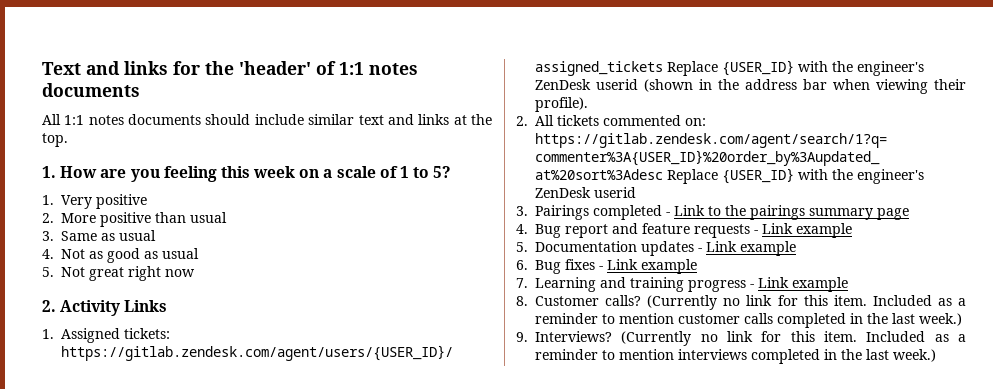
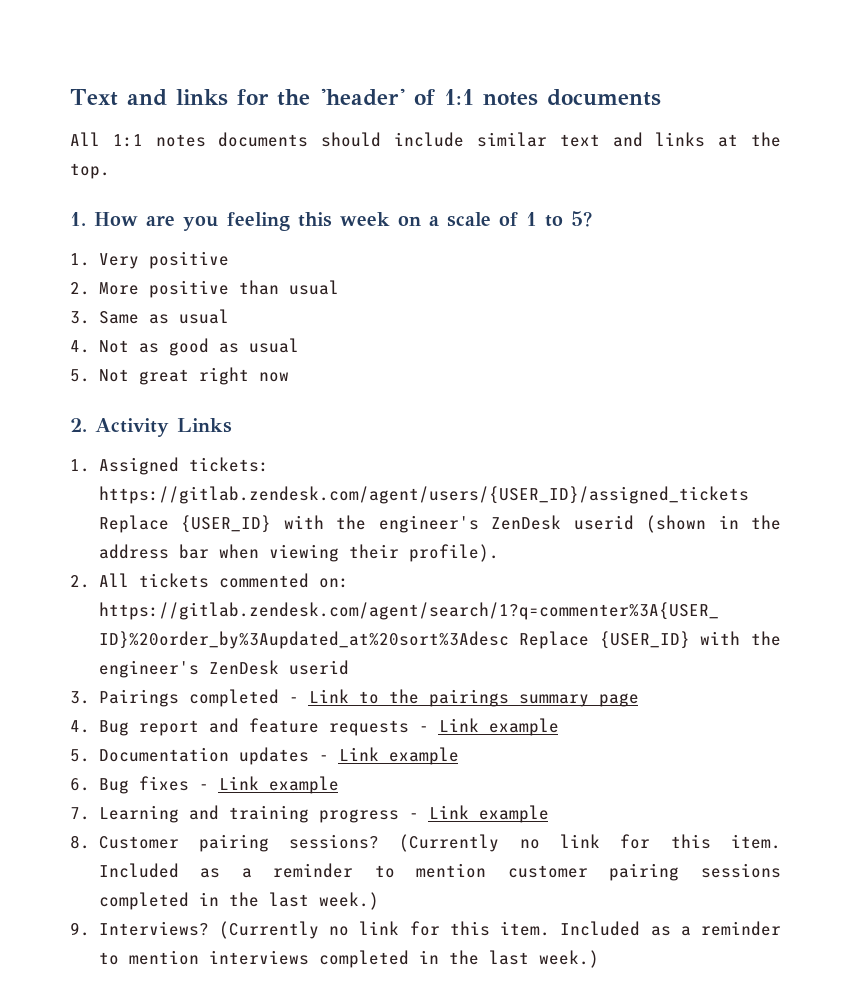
[605,295,642,306] calls? -> [198,834,380,852] pairing sessions?
[744,313,773,324] calls -> [609,863,781,881] pairing sessions

